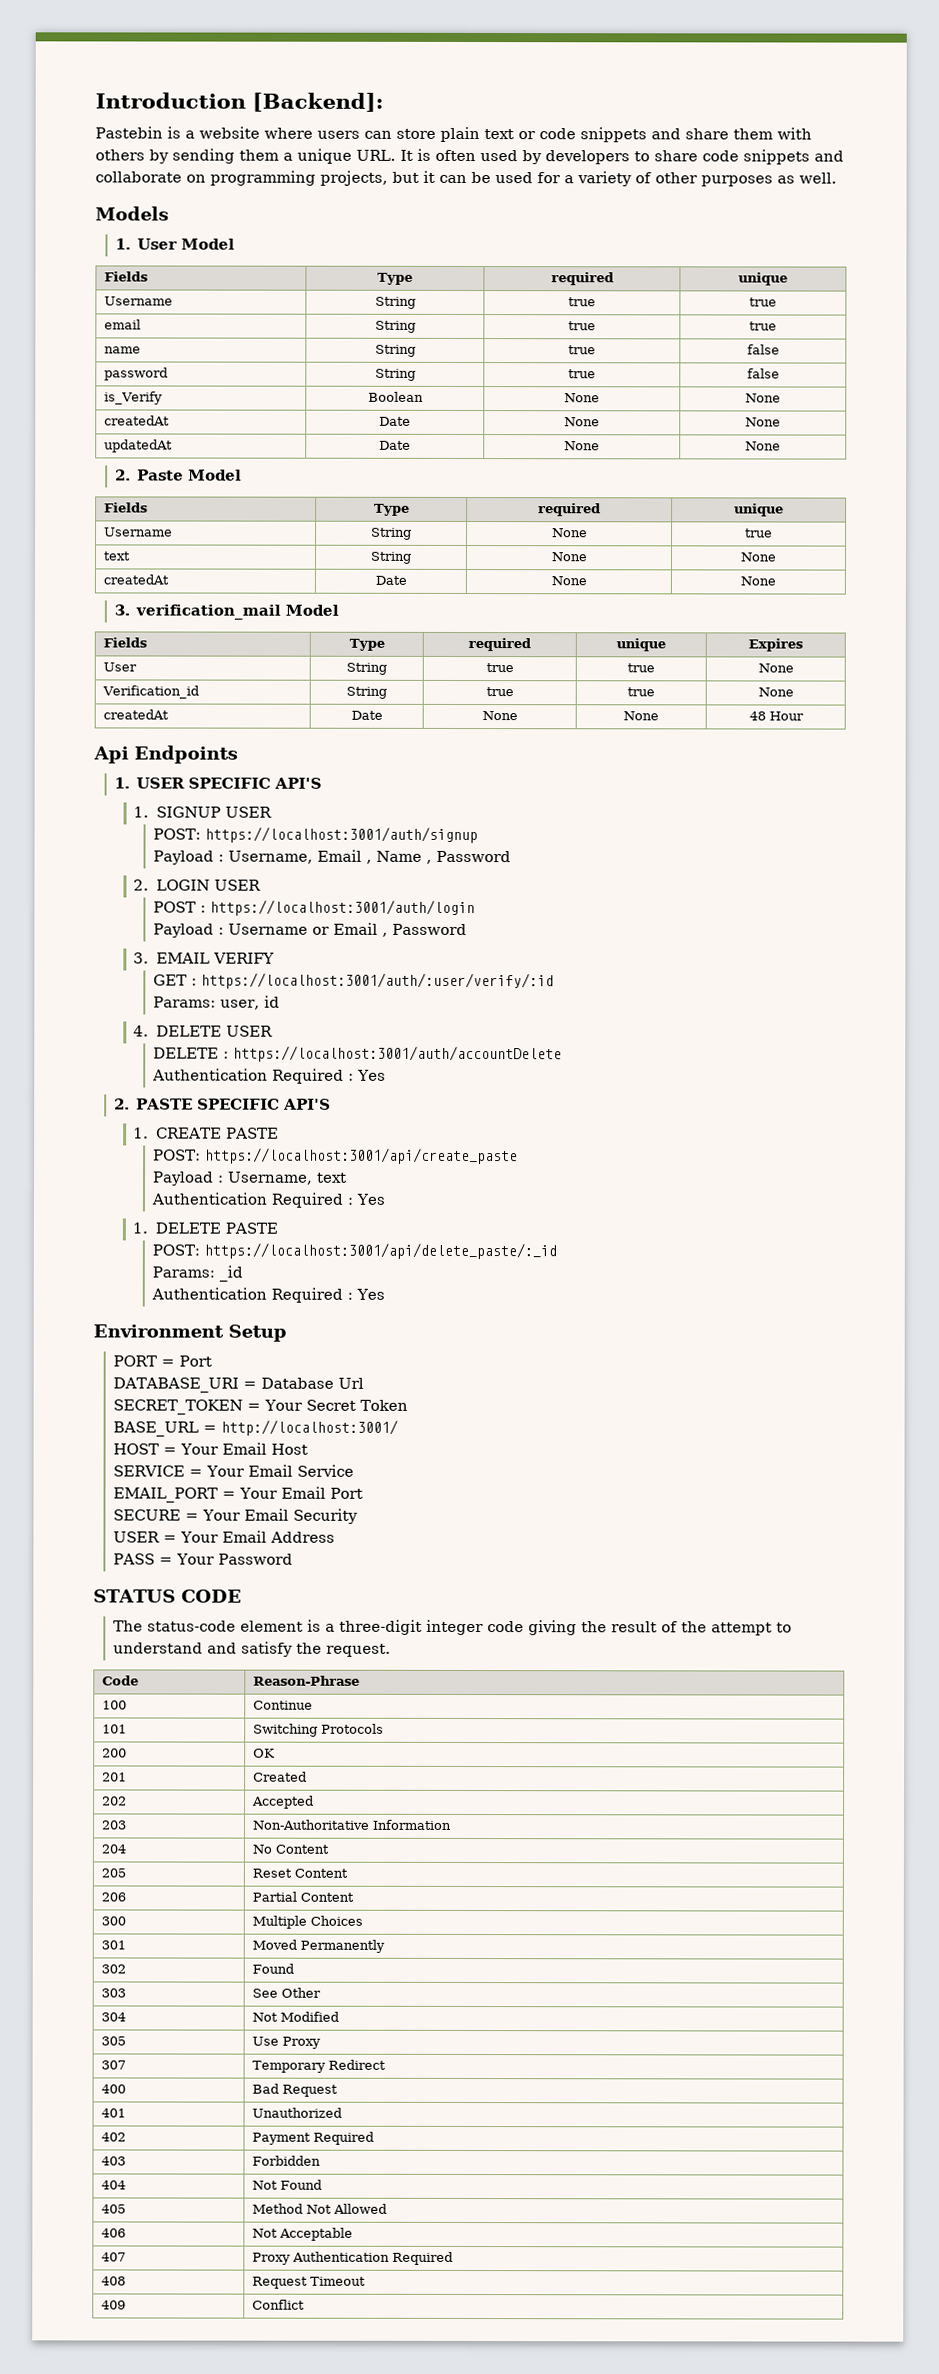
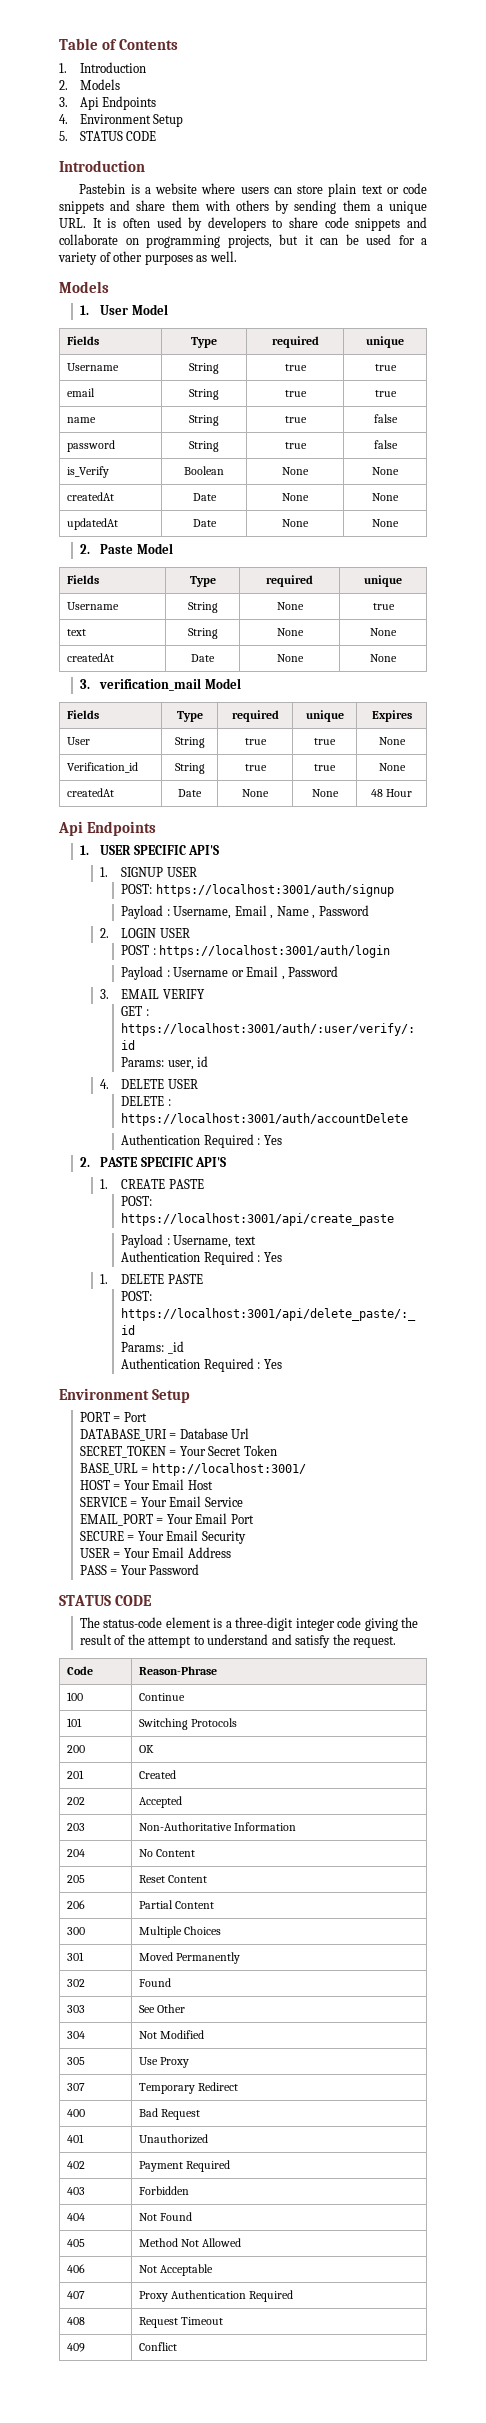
[95,92,384,112] Introduction [Backend]: -> [59,38,179,50] [59,62,146,73] [59,79,120,90] [59,96,157,110] [59,114,184,127] [59,131,157,141] [59,160,145,172] Table of Contents // 1. Introduction // 2. Models // 3. Api Endpoints // 4. Environment Setup // 5. STATUS CODE // Introduction

